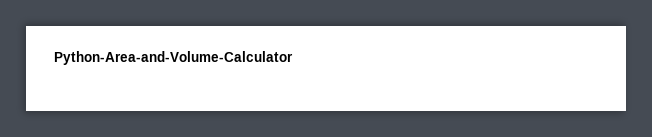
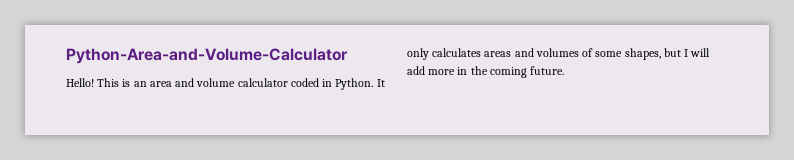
(293, 58) none -> [66,78,385,90] [407,48,711,60] [407,66,565,78] // Hello! This is an area and volume calculator coded in Python. It only calculates areas and volumes of some shapes, but I will add more in the coming future.

